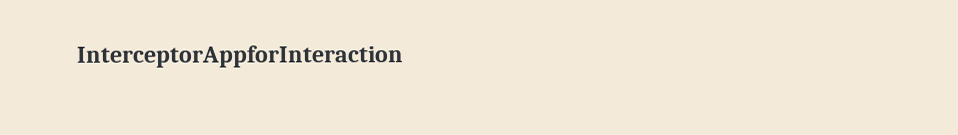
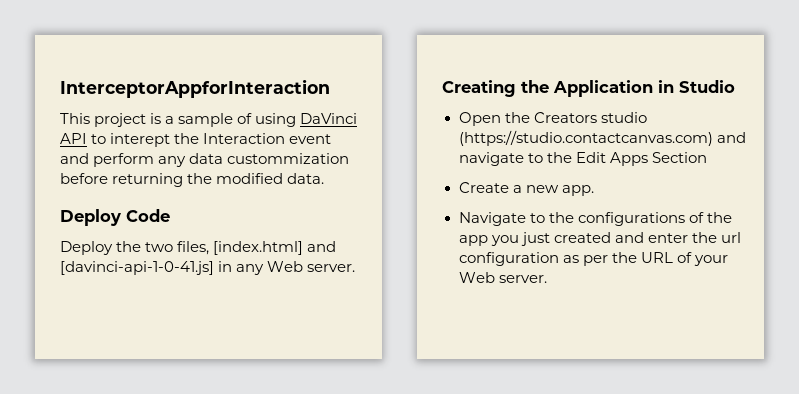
(403, 56) none -> [60,113,358,127] [60,133,332,147] [60,153,350,167] [60,173,325,187] [60,209,170,226] [60,241,337,255] [60,261,356,275] [442,80,735,97] [458,112,647,126] [458,130,746,146] [458,152,707,166] [458,182,594,196] [458,212,732,226] [458,232,741,246] [458,252,728,266] [458,272,547,283] // This project is a sample of using DaVinci API to interept the Interaction event and perform any data custommization before returning the modified data. // Deploy Code // Deploy the two files, [index.html] and [davinci-api-1-0-41.js] in any Web server. // Creating the Application in Studio // Open the Creators studio (https://studio.contactcanvas.com) and navigate to the Edit Apps Section // Create a new app. // Navigate to the configurations of the app you just created and enter the url configuration as per the URL of your Web server.

